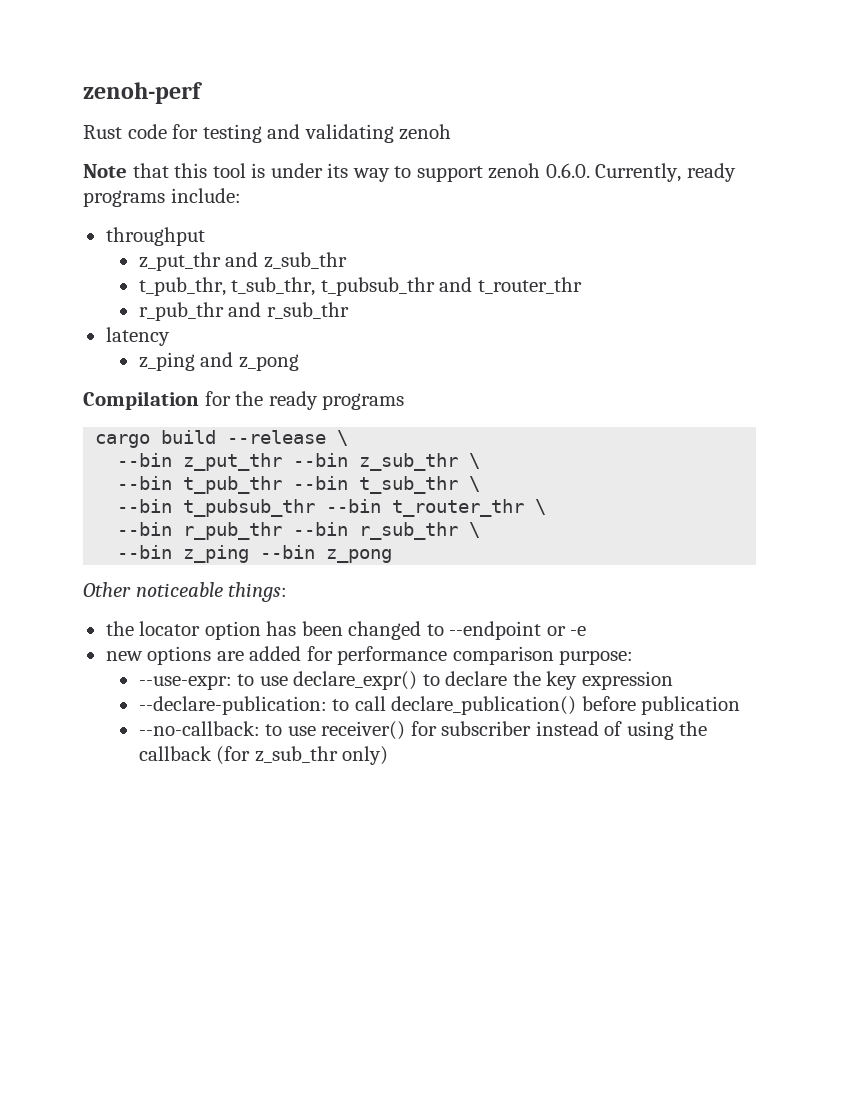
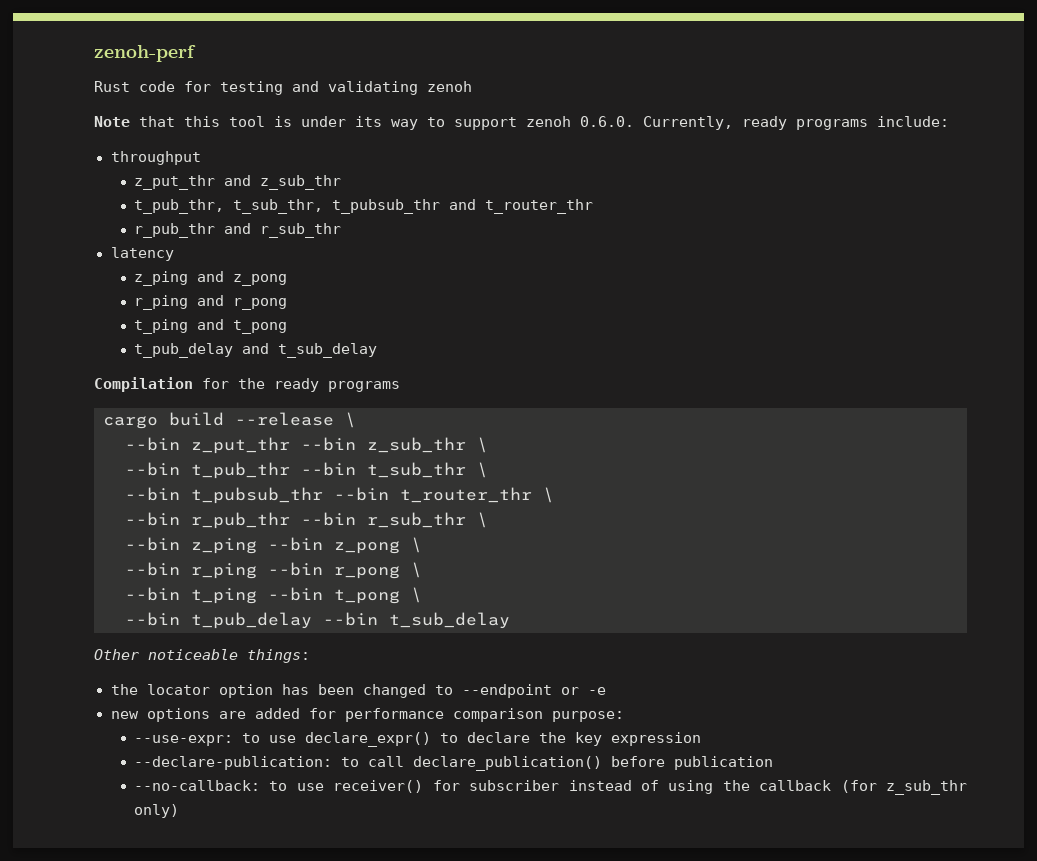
(299, 362) none -> [134,295,288,310] [134,319,288,334] [134,343,378,358] // r_ping and r_pong // t_ping and t_pong // t_pub_delay and t_sub_delay
(393, 556) none -> [411,537,422,553] [125,562,422,579] [125,587,422,604] [125,612,510,629] \ // --bin r_ping --bin r_pong \ // --bin t_ping --bin t_pong \ // --bin t_pub_delay --bin t_sub_delay

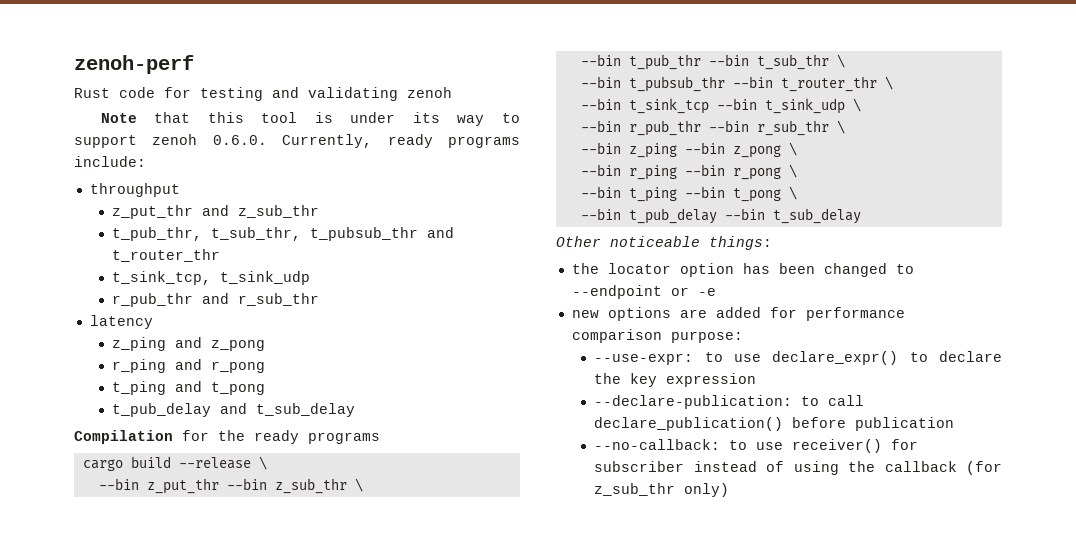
(594, 206) none -> [112,271,311,285] // t_sink_tcp, t_sink_udp
(554, 495) none -> [580,98,861,114] // --bin t_sink_tcp --bin t_sink_udp \

